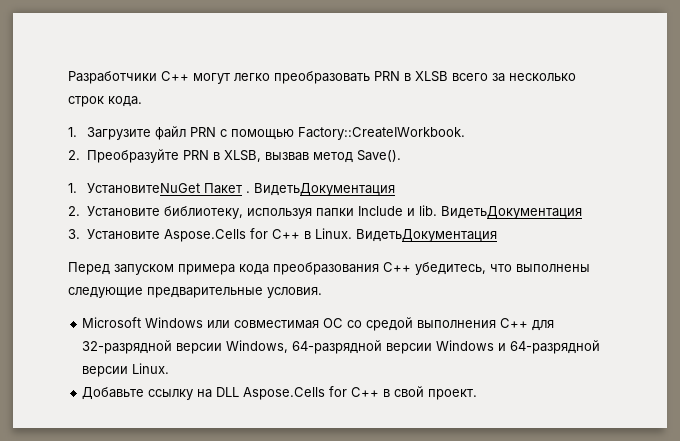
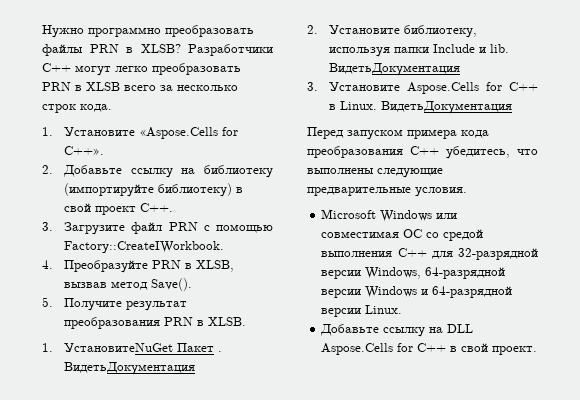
(68, 77) none -> [42,25,254,38] [42,44,181,56] Нужно программно преобразовать файлы PRN в XLSB?
(77, 132) none -> [64,127,239,139] [64,146,105,155] [42,165,273,178] [64,183,244,197] [64,203,174,215] [42,222,53,231] Установите «Aspose.Cells for C++». // 2. Добавьте ссылку на библиотеку (импортируйте библиотеку) в свой проект C++. // 3.
[68,150,80,160] 2. -> [42,260,53,269] 4.
(402, 156) none -> [42,297,188,311] [64,317,247,329] // 5. Получите результат преобразования PRN в XLSB.

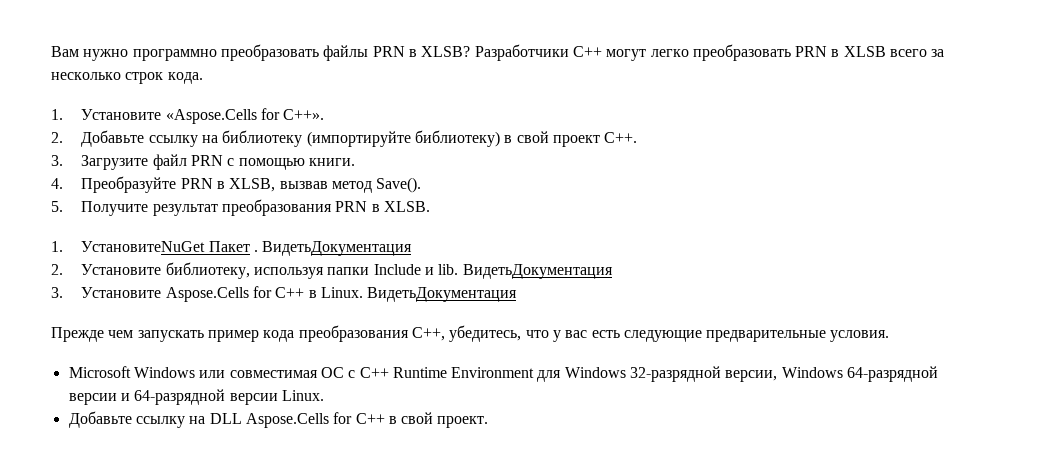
[42,25,84,38] Нужно -> [51,46,129,61] Вам нужно
[64,241,225,253] Factory::CreateIWorkbook. -> [308,158,355,166] книги.
[307,127,457,140] Перед запуском примера -> [51,327,259,342] Прежде чем запускать пример
[410,146,439,155] C++ -> [411,327,445,341] C++,
[307,168,374,174] выполнены -> [552,330,620,342] у вас есть
[426,229,484,241] [321,248,538,260] [321,267,506,279] [321,286,418,298] со средой выполнения C++ для 32-разрядной версии Windows, 64-разрядной версии Windows -> [348,366,939,382] [68,393,117,405] с C++ Runtime Environment для Windows 32-разрядной версии, Windows 64-разрядной версии

